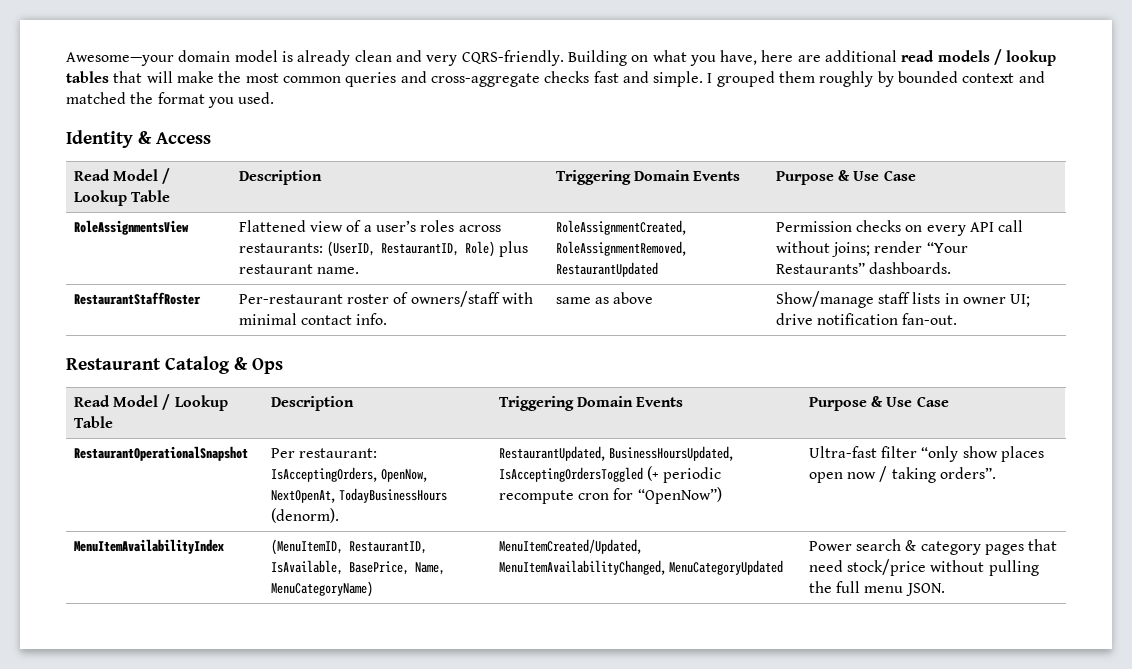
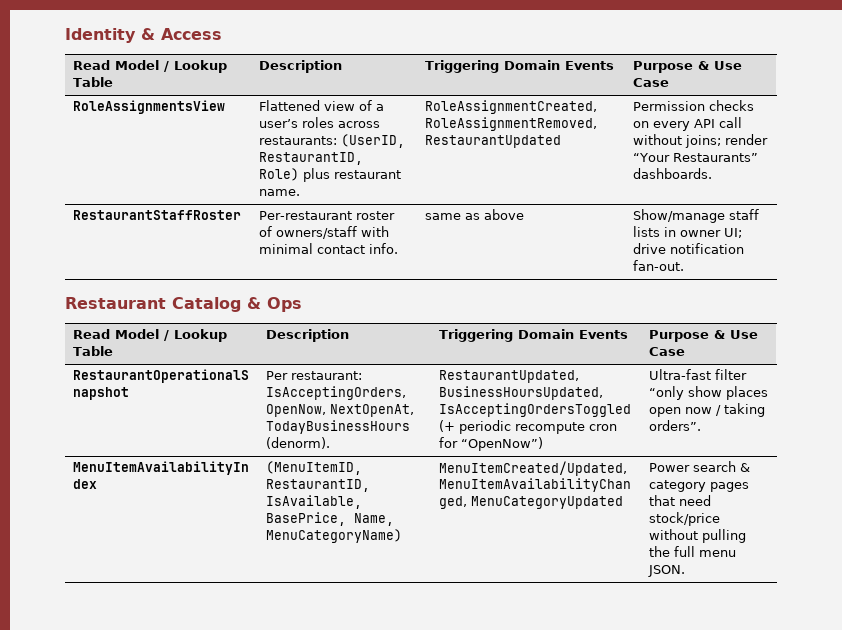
[66,49,1057,66] [66,71,1045,87] [66,92,275,108] Awesome—your domain model is already clean and very CQRS-friendly. Building on what you have, here are additional read models / lookup tables that will make the most common queries and cross-aggregate checks fast and simple. I grouped them roughly by bounded context and matched the format you used. // -> (65, 35) none

